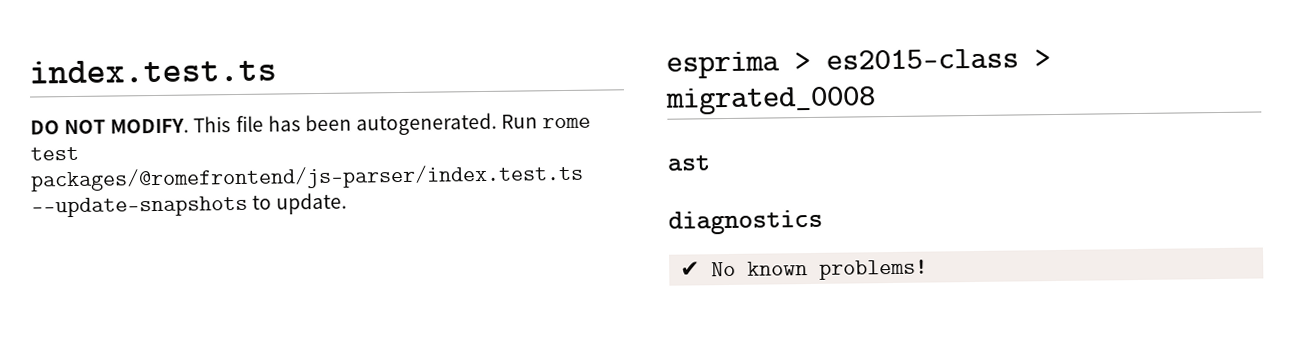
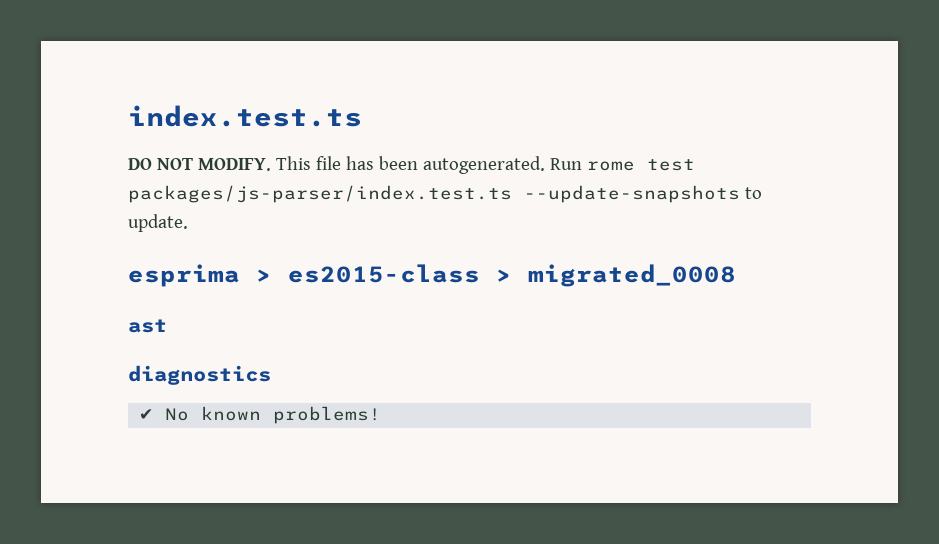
[30,163,584,192] packages/@romefrontend/js-parser/index.test.ts -> [128,185,512,203] packages/js-parser/index.test.ts

